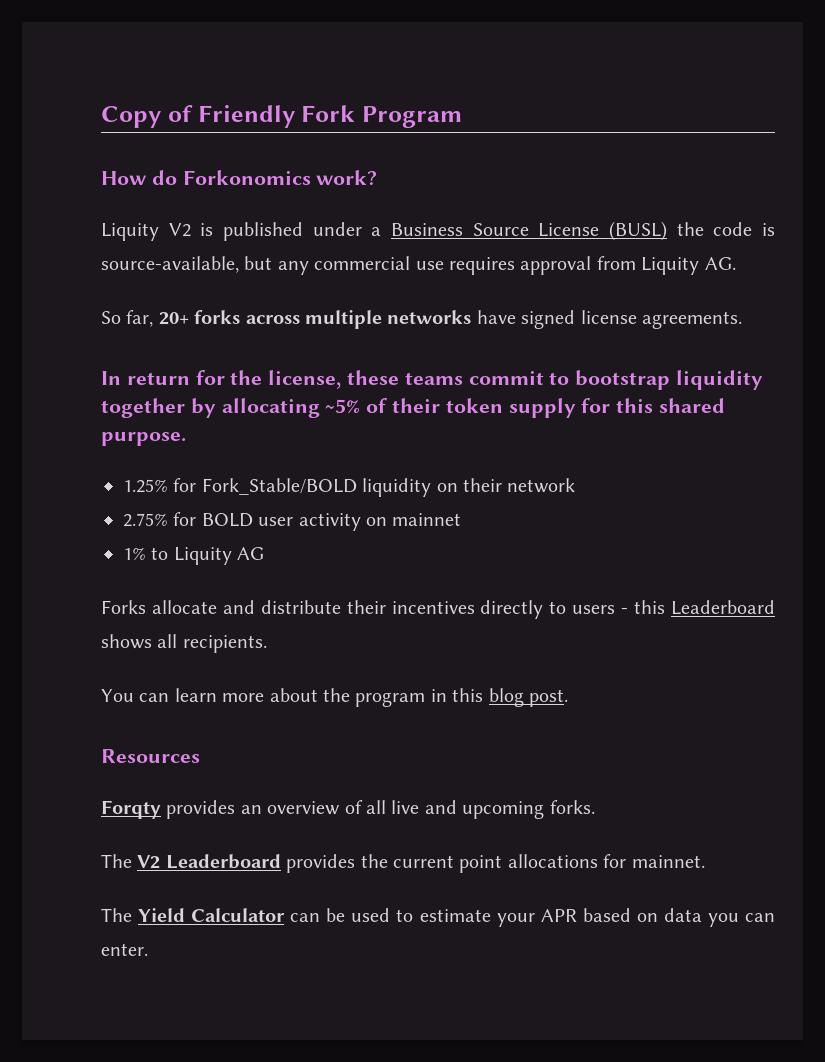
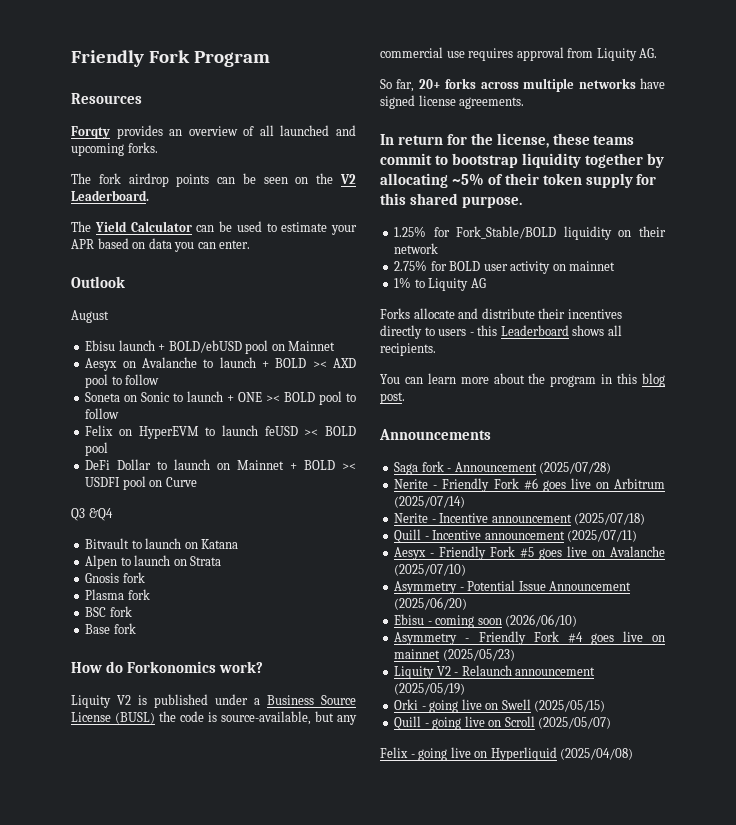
[101,105,193,128] Copy of -> (71, 58) none
(462, 117) none -> [71,93,142,104] [71,125,356,139] [71,142,158,156] [71,173,356,187] [71,190,149,201] [71,221,357,235] [71,238,251,252] [71,276,125,288] [71,310,109,323] [85,340,336,354] [85,357,356,371] [85,374,160,388] [85,391,356,405] [85,408,120,419] [85,425,356,439] [85,442,109,456] [85,459,356,470] [85,476,197,490] [71,508,113,521] [85,538,239,549] [85,555,222,569] [85,572,145,583] [85,589,150,600] [85,606,132,617] [85,623,136,634] // Resources // Forqty provides an overview of all launched and upcoming forks. // The fork airdrop points can be seen on the V2 Leaderboard. // The Yield Calculator can be used to estimate your APR based on data you can enter. // Outlook // August // Ebisu launch + BOLD/ebUSD pool on Mainnet // Aesyx on Avalanche to launch + BOLD >< AXD pool to follow // Soneta on Sonic to launch + ONE >< BOLD pool to follow // Felix on HyperEVM to launch feUSD >< BOLD pool // DeFi Dollar to launch on Mainnet + BOLD >< USDFI pool on Curve // Q3 &Q4 // Bitvault to launch on Katana // Alpen to launch on Strata // Gnosis fork // Plasma fork // BSC fork // Base fork
[101,749,200,763] [101,800,595,819] [101,854,705,873] [101,908,775,927] [101,943,148,956] Resources // Forqty provides an overview of all live and upcoming forks. // The V2 Leaderboard provides the current point allocations for mainnet. // The Yield Calculator can be used to estimate your APR based on data you can enter. -> [379,429,491,440] [394,461,612,475] [394,478,665,492] [394,496,466,508] [394,513,646,525] [394,529,638,543] [394,546,665,560] [394,564,467,576] [394,580,632,594] [394,597,468,610] [394,614,578,628] [394,631,665,645] [394,649,515,661] [394,665,596,679] [394,683,466,695] [394,699,606,713] [394,716,612,730] [380,747,634,761] Announcements // Saga fork - Announcement (2025/07/28) // Nerite - Friendly Fork #6 goes live on Arbitrum (2025/07/14) // Nerite - Incentive announcement (2025/07/18) // Quill - Incentive announcement (2025/07/11) // Aesyx - Friendly Fork #5 goes live on Avalanche (2025/07/10) // Asymmetry - Potential Issue Announcement (2025/06/20) // Ebisu - coming soon (2026/06/10) // Asymmetry - Friendly Fork #4 goes live on mainnet (2025/05/23) // Liquity V2 - Relaunch announcement (2025/05/19) // Orki - going live on Swell (2025/05/15) // Quill - going live on Scroll (2025/05/07) // Felix - going live on Hyperliquid (2025/04/08)

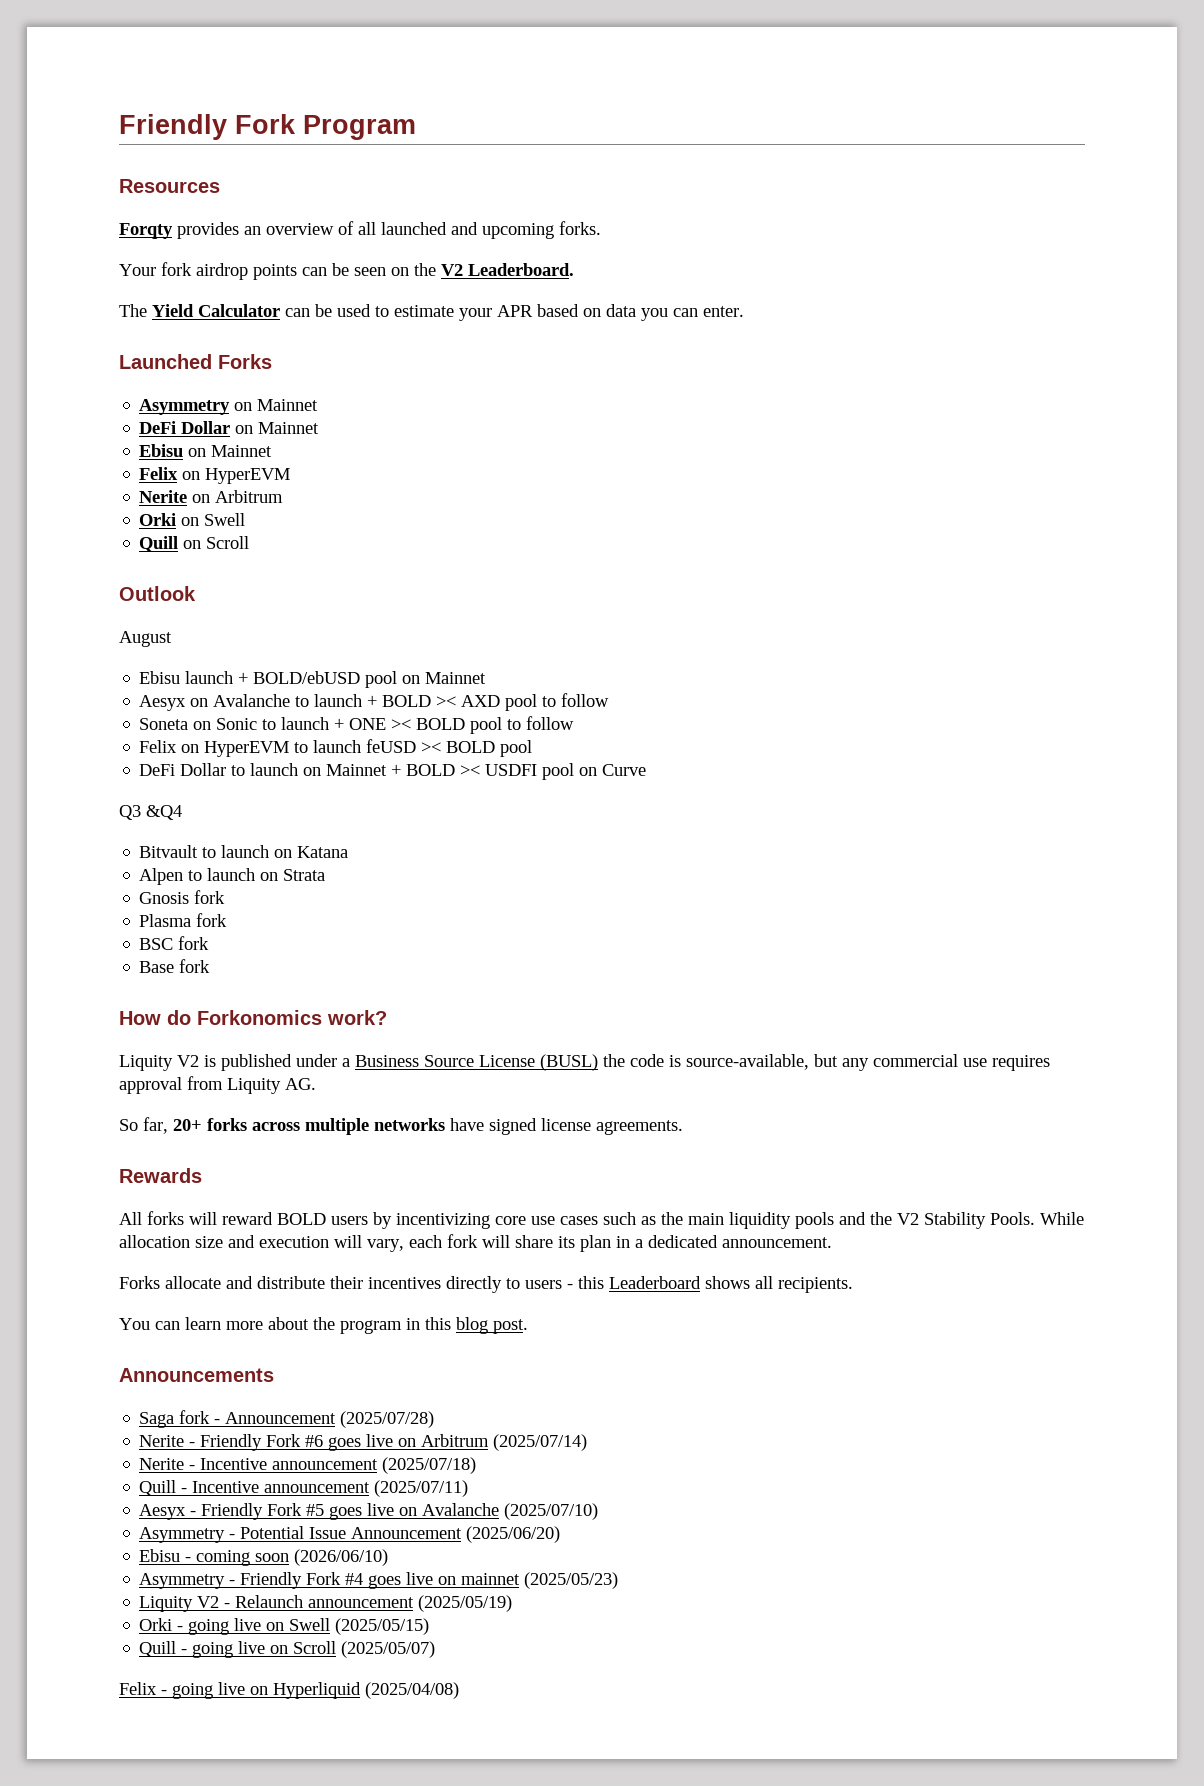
[71,173,91,184] The -> [119,264,156,276] Your
(251, 244) none -> [119,354,272,369] [139,399,319,415] [139,421,320,434] [139,444,273,457] [139,467,291,484] [139,490,284,503] [139,513,246,526] [139,536,250,552] // Launched Forks // Asymmetry on Mainnet // DeFi Dollar on Mainnet // Ebisu on Mainnet // Felix on HyperEVM // Nerite on Arbitrum // Orki on Swell // Quill on Scroll
[380,133,635,148] [380,153,664,168] [380,173,657,188] [380,193,522,208] [394,226,666,240] [394,243,439,254] [394,260,616,274] [394,277,486,291] In return for the license, these teams commit to bootstrap liquidity together by allocating ~5% of their token supply for this shared purpose. // 1.25% for Fork_Stable/BOLD liquidity on their network // 2.75% for BOLD user activity on mainnet // 1% to Liquity AG -> [119,1168,202,1183] [119,1211,1084,1229] [119,1234,832,1252] Rewards // All forks will reward BOLD users by incentivizing core use cases such as the main liquidity pools and the V2 Stability Pools. While allocation size and execution will vary, each fork will share its plan in a dedicated announcement.

